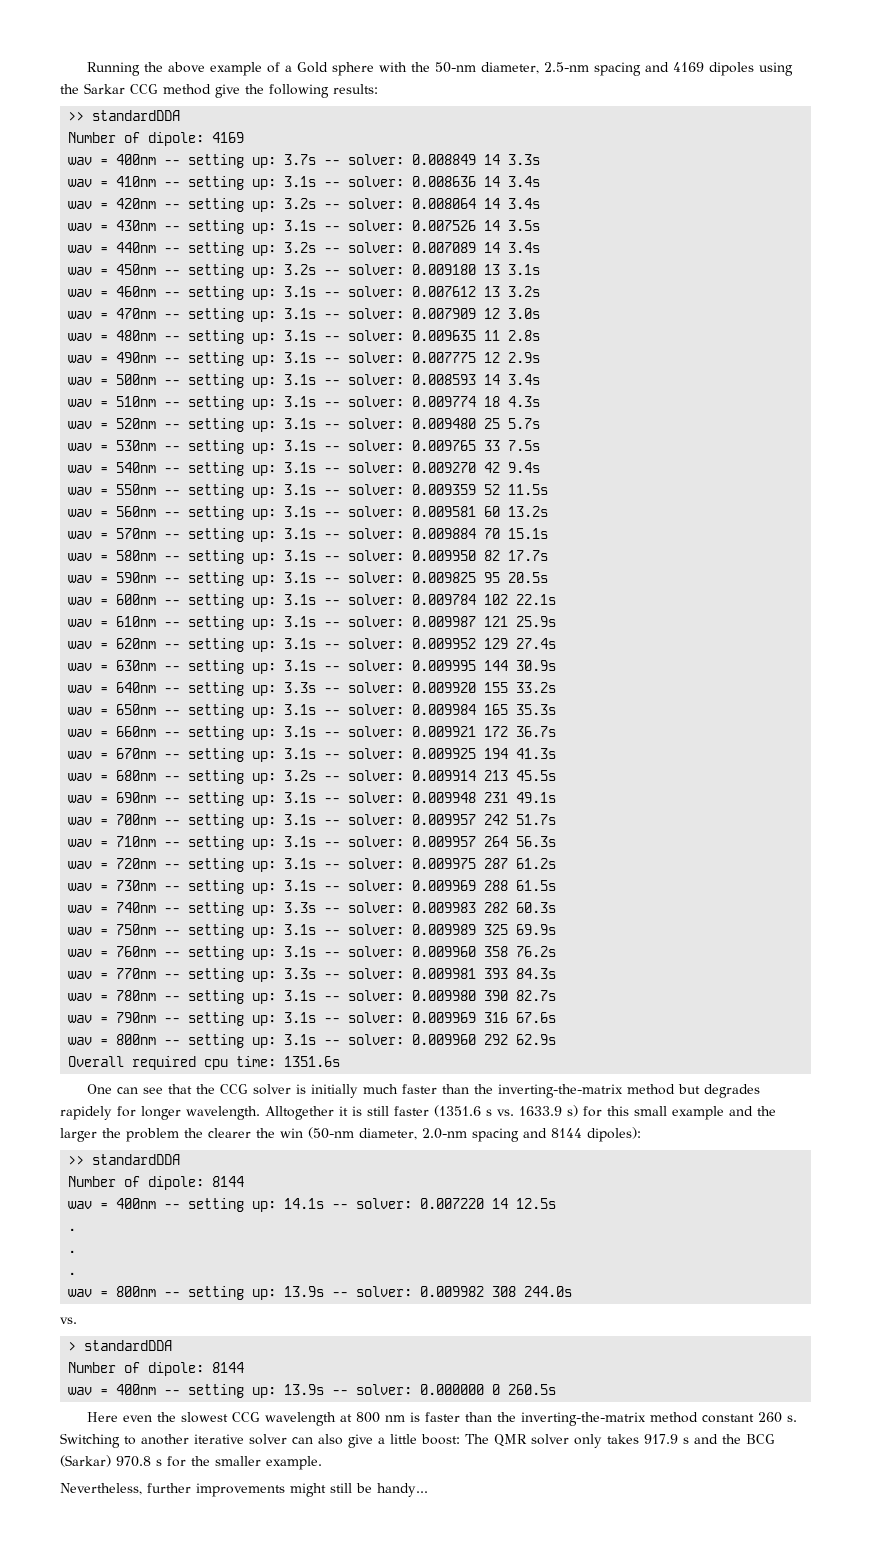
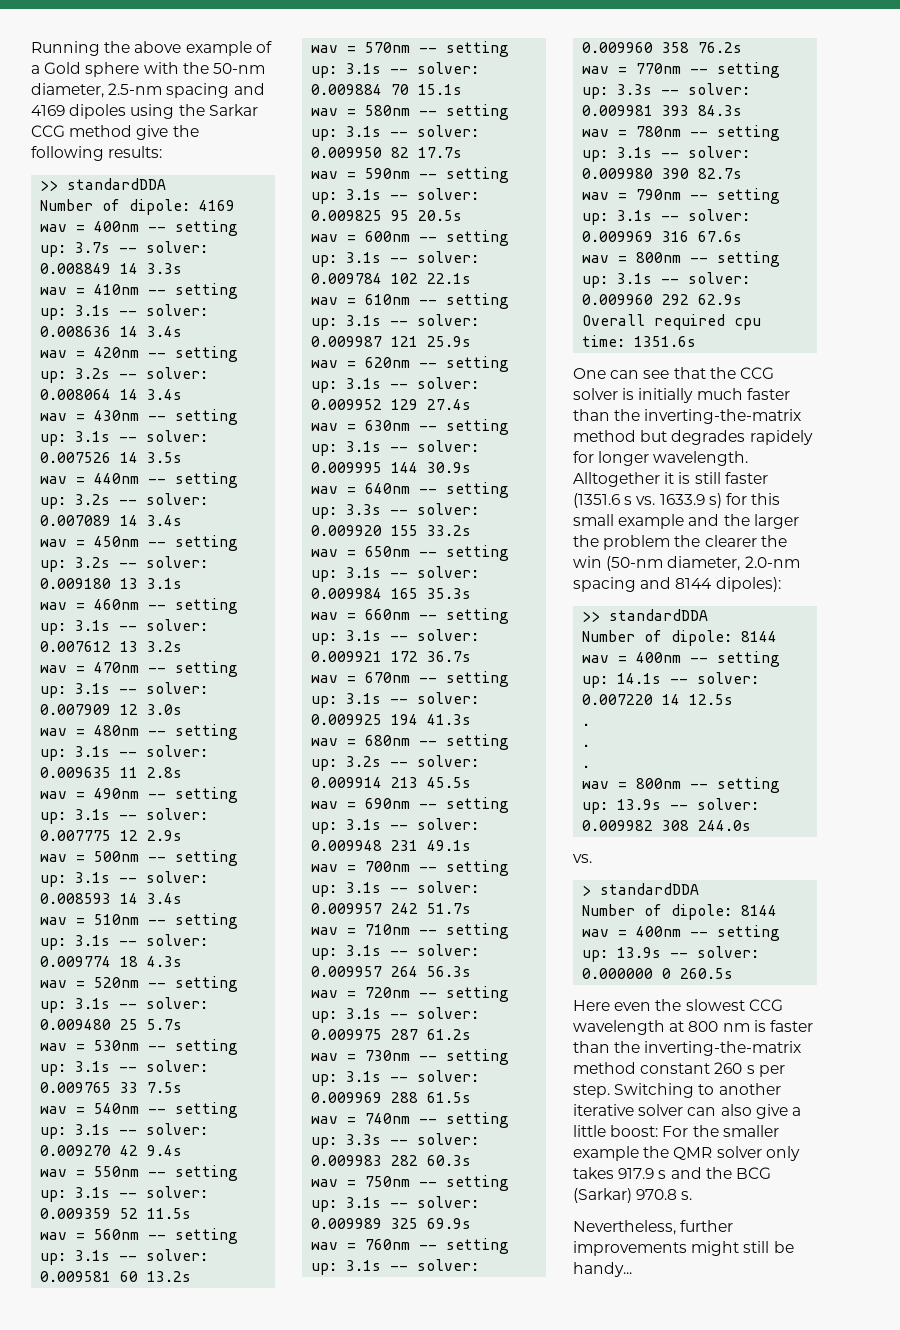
[787,1415,798,1422] s. -> [746,1065,785,1077] [573,1084,610,1098] s per step.
[465,1434,489,1444] The -> [662,1125,779,1137] [573,1146,670,1161] For the smaller example the
[156,1456,322,1470] s for the smaller example. -> [681,1191,693,1200] s.

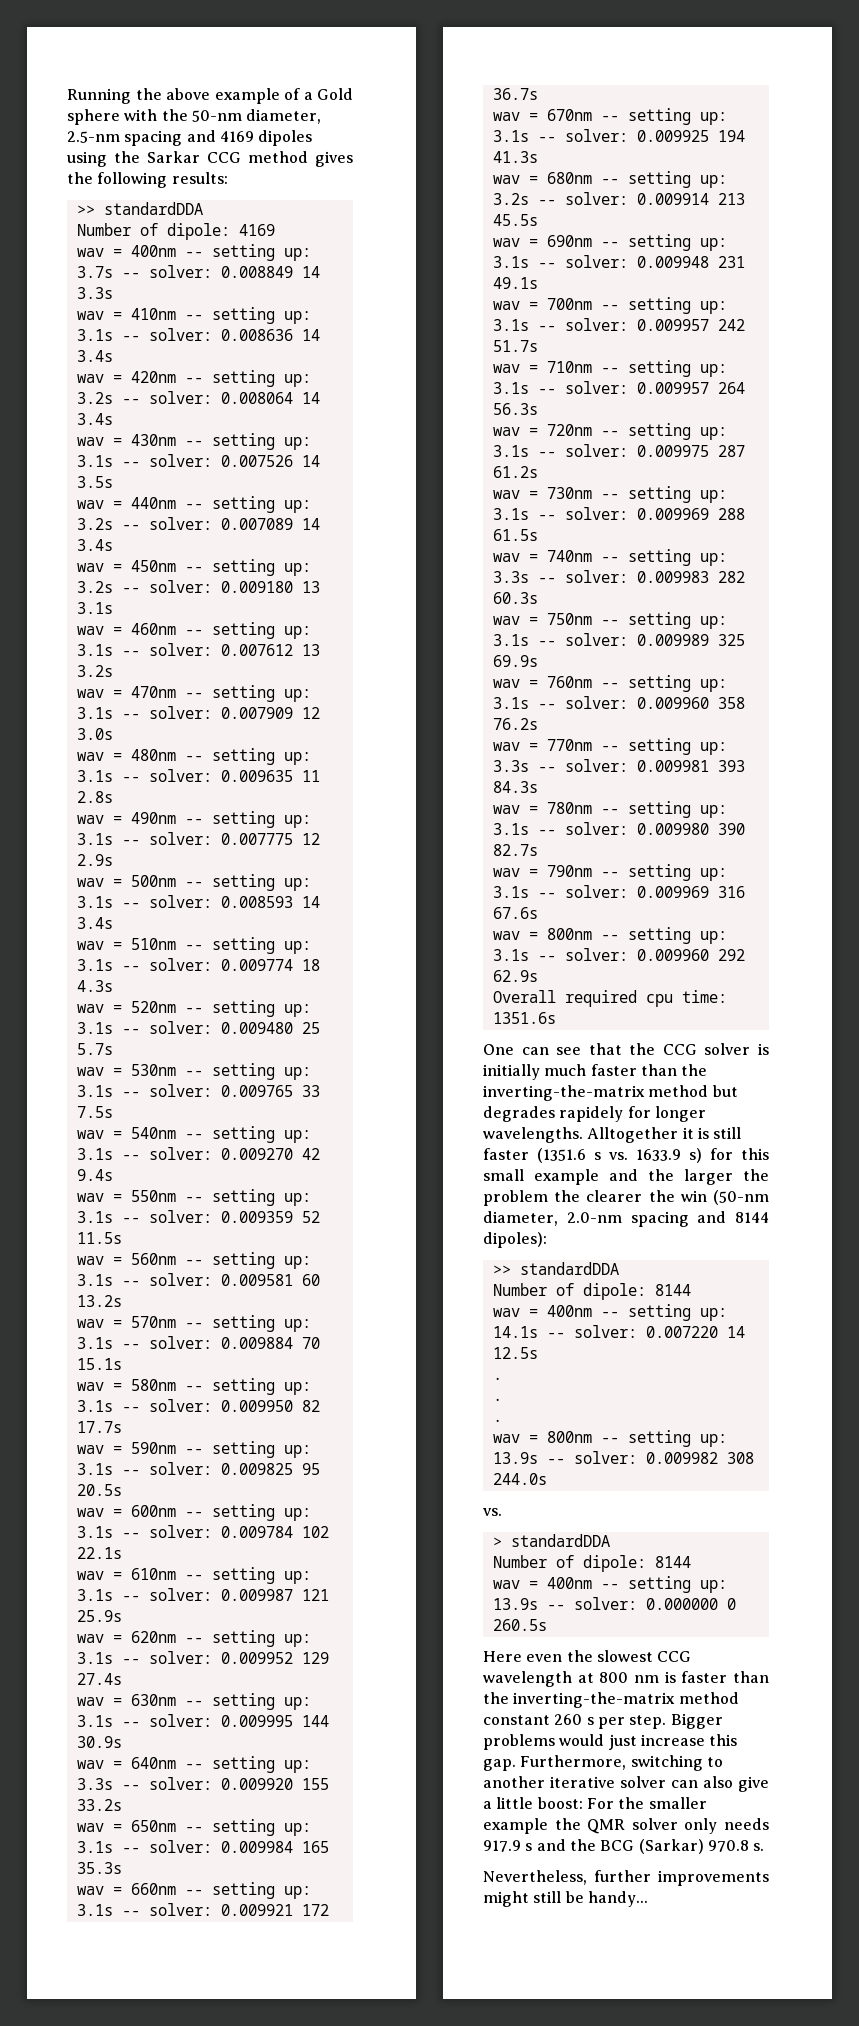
[136,125,169,140] give -> [315,151,353,167] gives
[653,451,749,466] wavelength. -> [483,1127,583,1143] wavelengths.
[614,1083,695,1098] Switching -> [670,1713,723,1729] [483,1734,738,1750] [483,1755,703,1771] Bigger problems would just increase this gap. Furthermore, switching
[573,1167,614,1179] takes -> [724,1818,769,1830] needs

